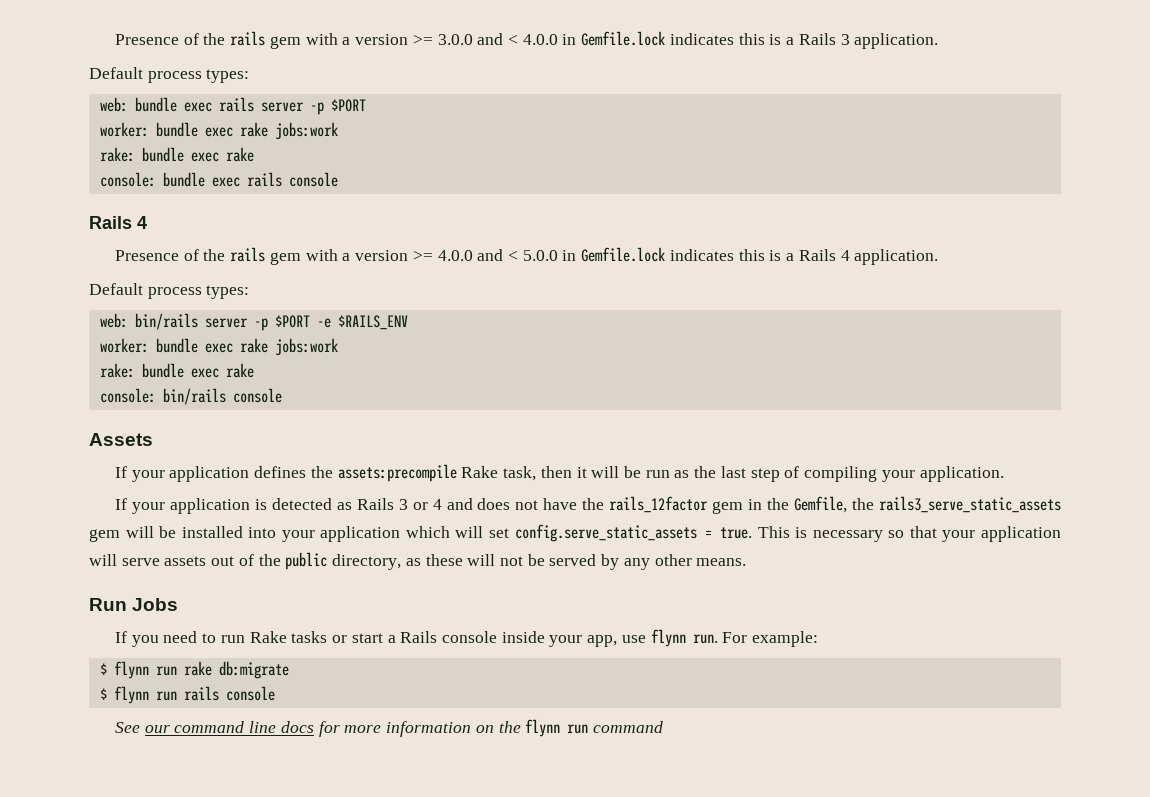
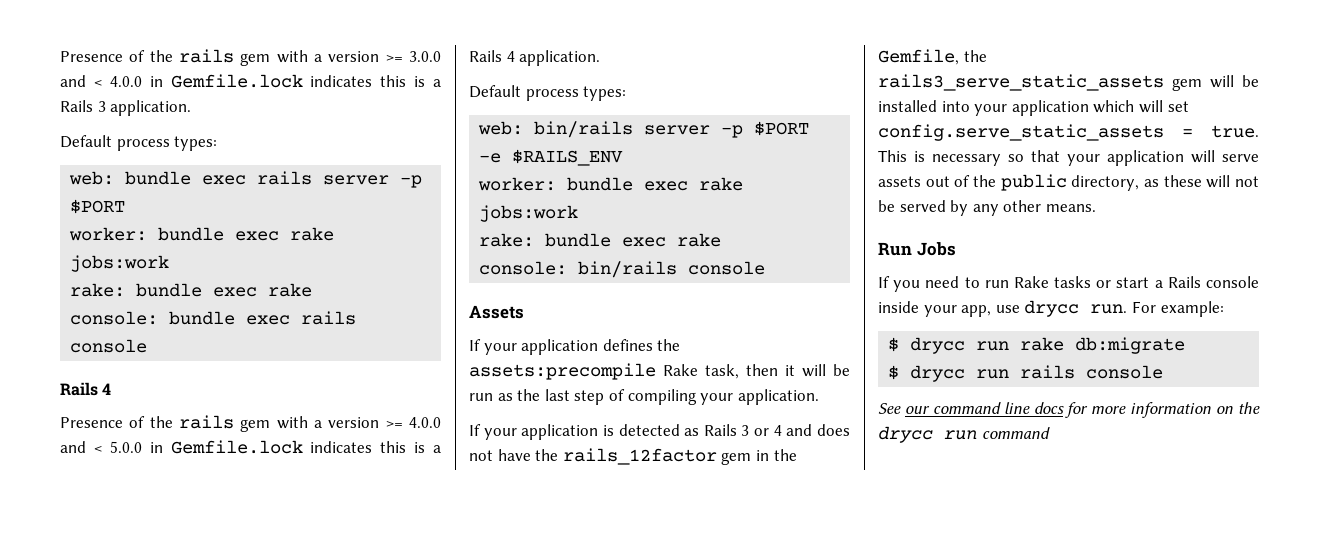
[650,629,686,647] flynn -> [1024,300,1080,317] drycc
[113,661,149,679] flynn -> [910,337,966,354] drycc
[113,686,149,704] flynn -> [910,365,966,382] drycc
[525,719,561,737] flynn -> [878,426,933,443] drycc

